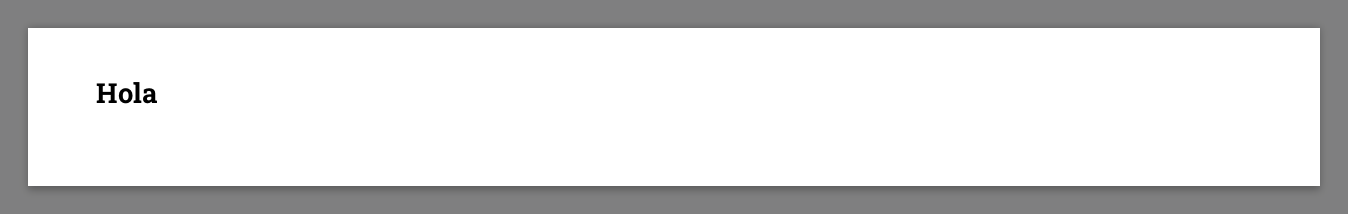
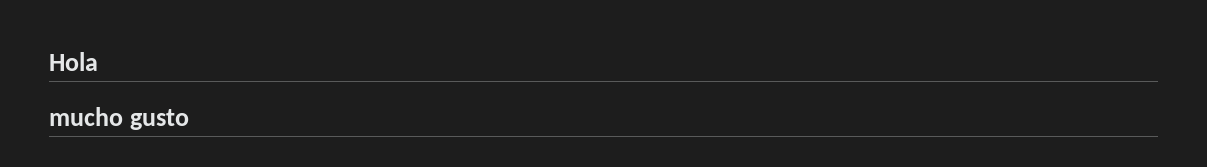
(157, 93) none -> [49,107,190,130] // mucho gusto

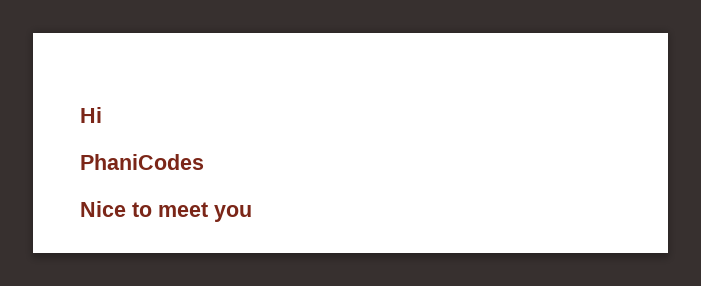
[49,52,98,71] [49,107,190,130] Hola // mucho gusto -> [80,107,102,123] [80,154,204,170] [80,201,252,222] Hi // PhaniCodes // Nice to meet you

